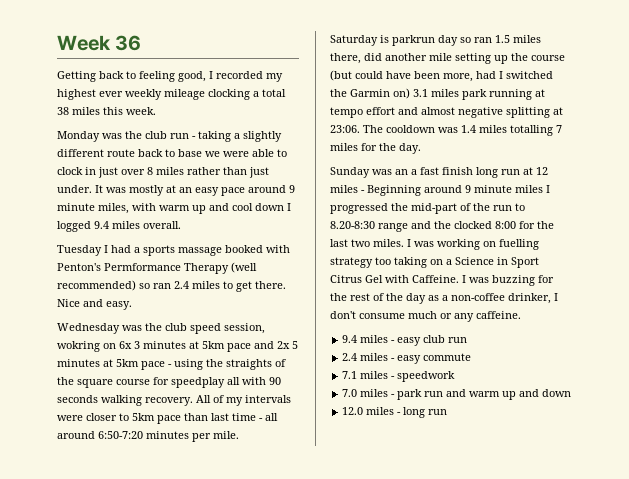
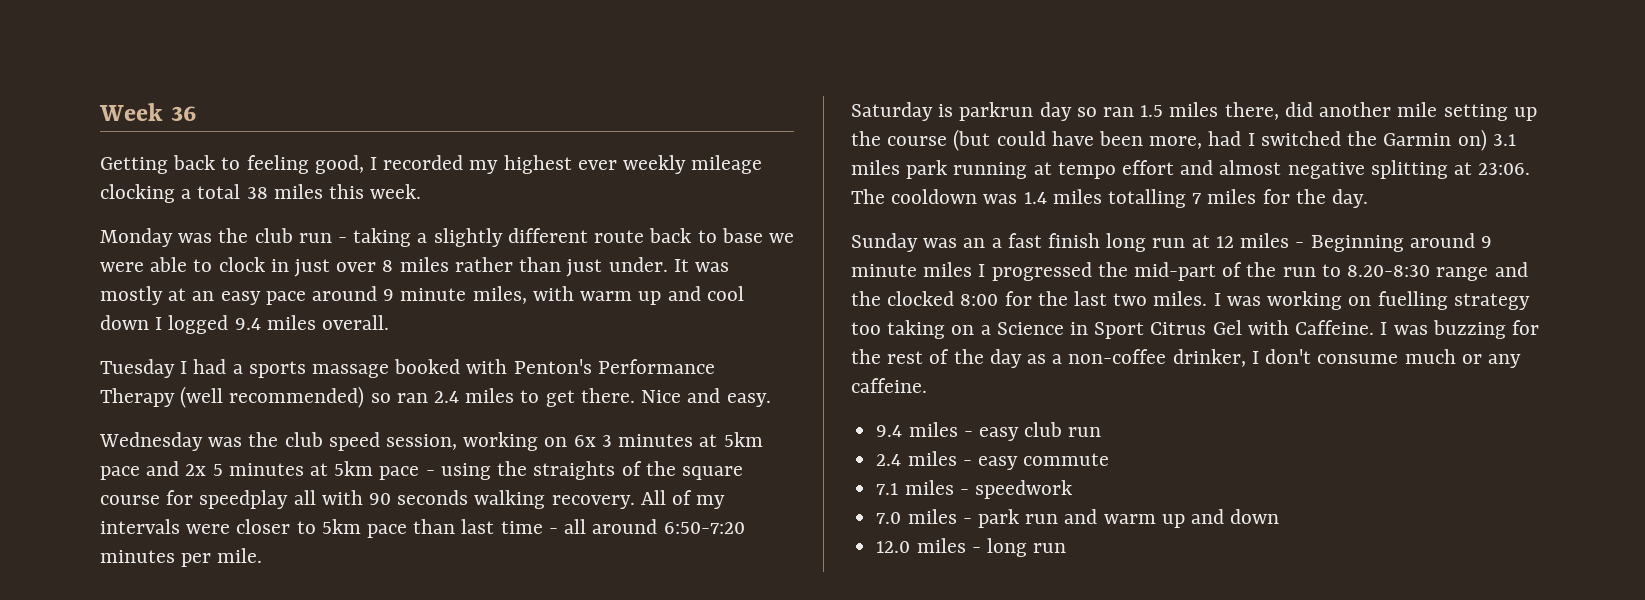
[104,263,181,271] Permformance -> [597,359,715,374] Performance
[57,341,100,352] wokring -> [463,432,539,451] working

